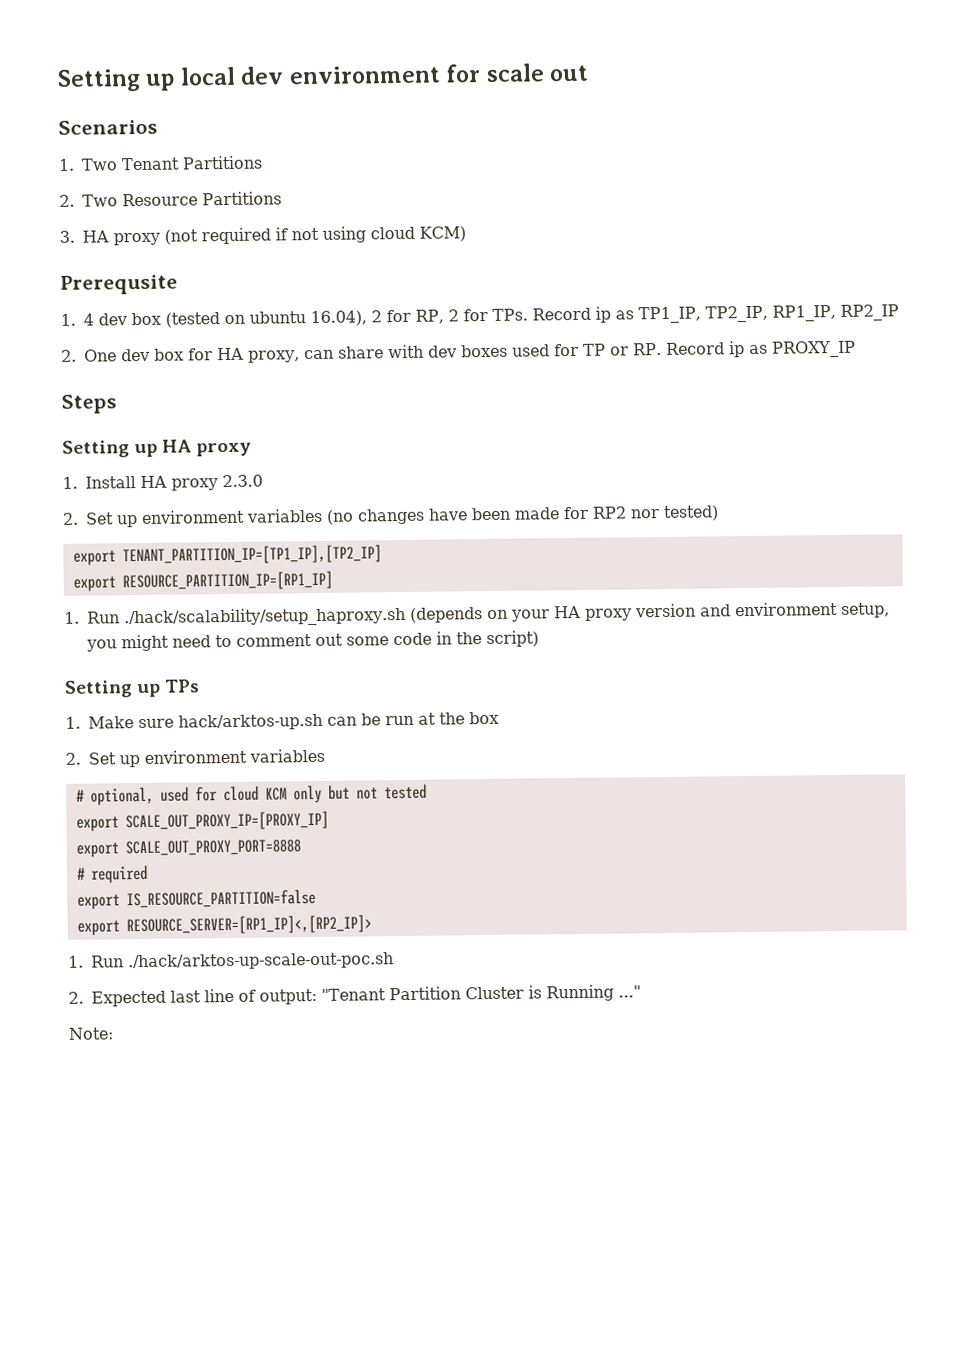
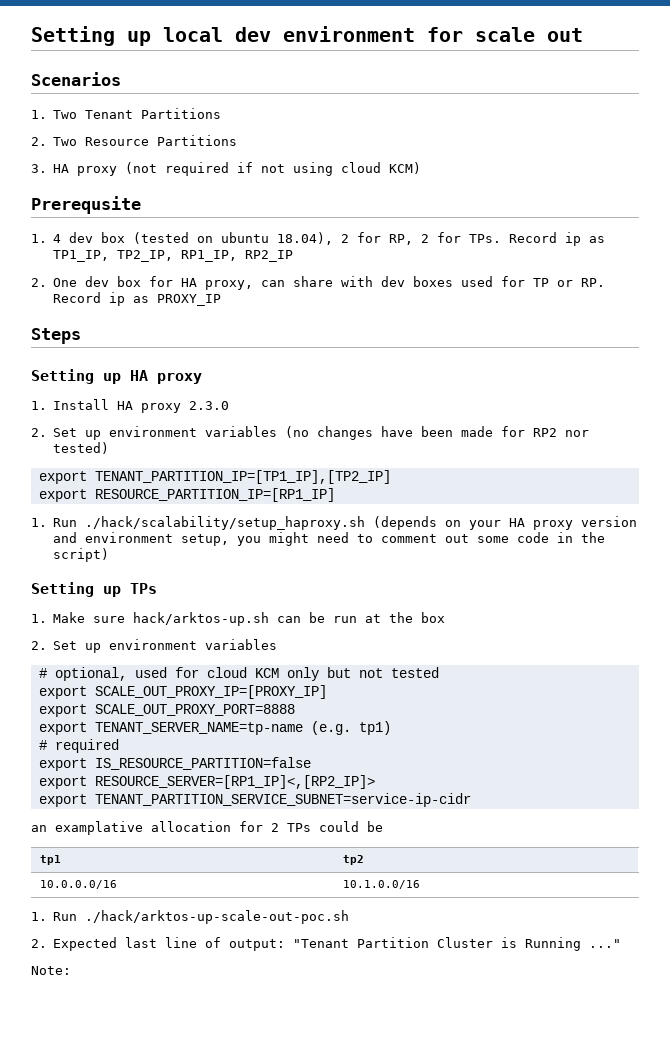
[310,310,367,327] 16.04), -> [277,232,334,245] 18.04),
(301, 848) none -> [38,721,391,735] // export TENANT_SERVER_NAME=tp-name (e.g. tp1)
(372, 925) none -> [38,793,471,807] [31,821,383,835] [39,855,61,865] [342,855,364,865] [39,880,117,889] [342,880,420,889] // export TENANT_PARTITION_SERVICE_SUBNET=service-ip-cidr // an examplative allocation for 2 TPs could be // tp1 | tp2 // 10.0.0.0/16 | 10.1.0.0/16

